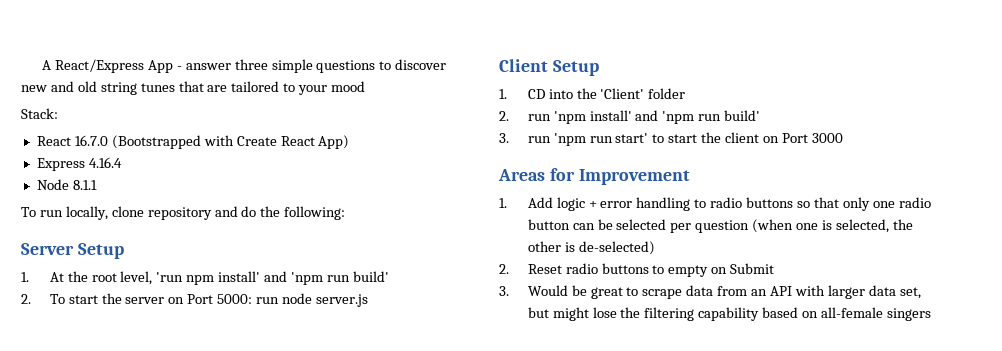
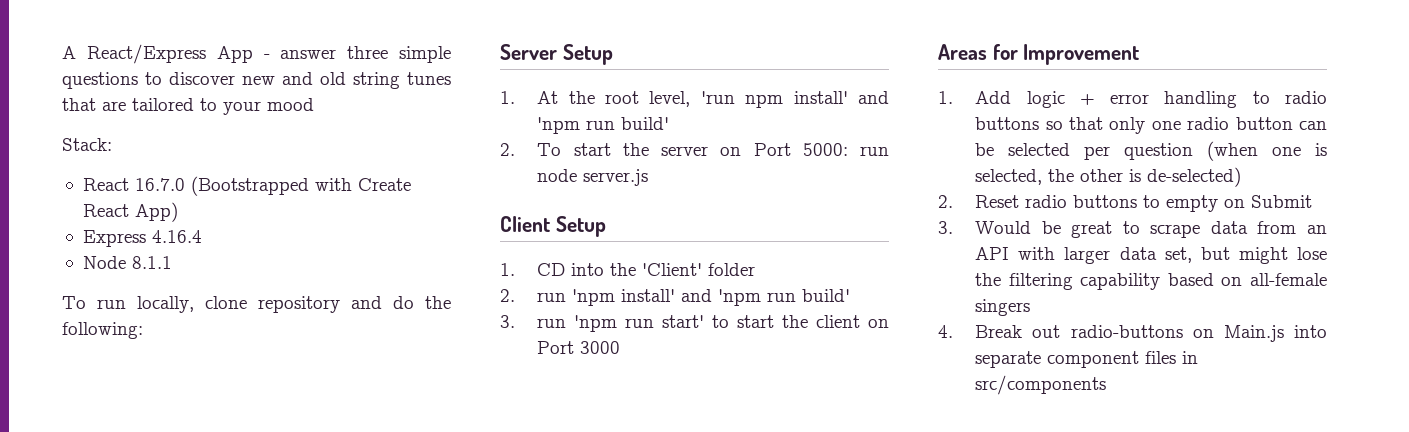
(931, 314) none -> [938,325,1327,342] [975,351,1199,368] [975,375,1107,395] // 4. Break out radio-buttons on Main.js into separate component files in src/components

